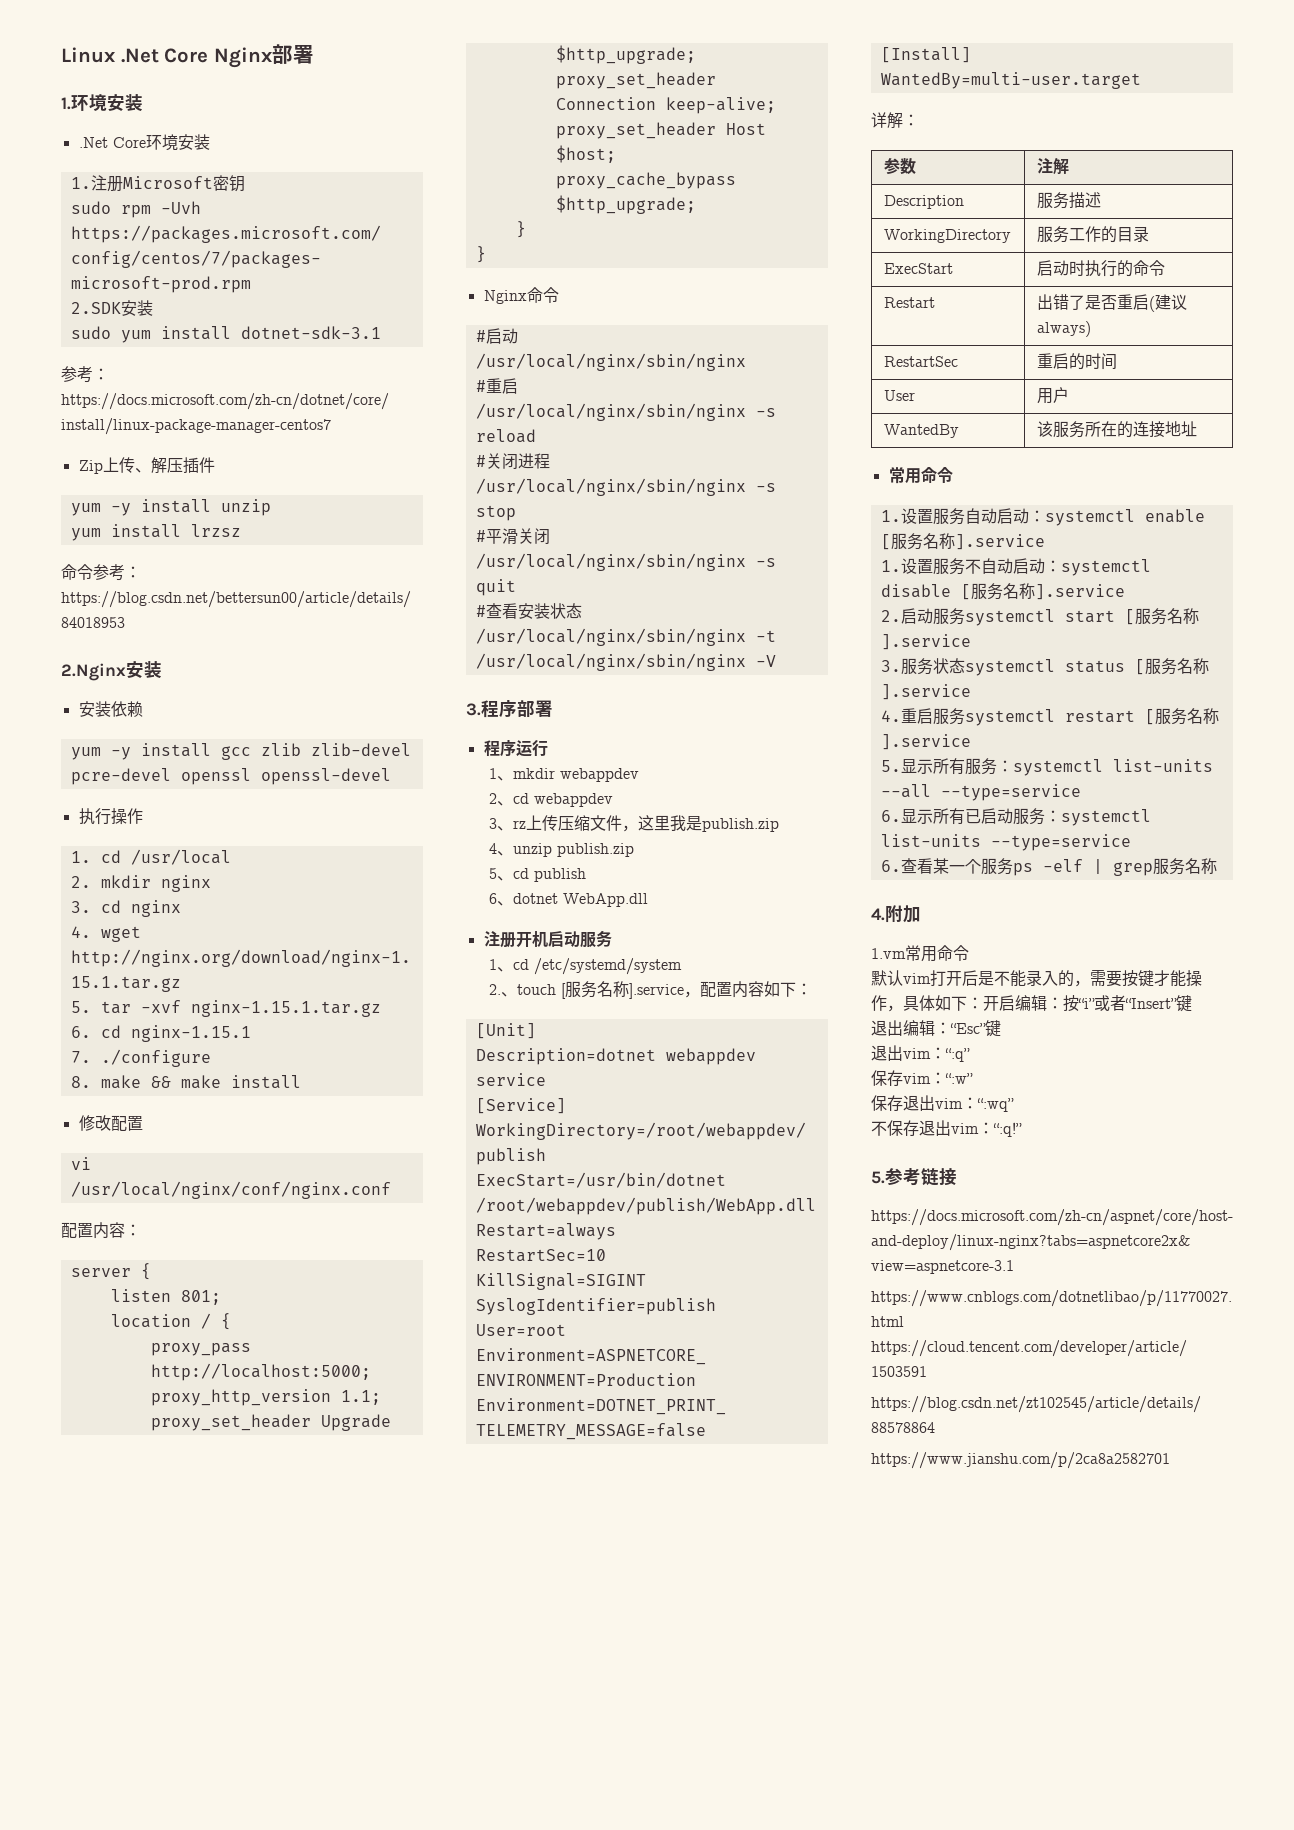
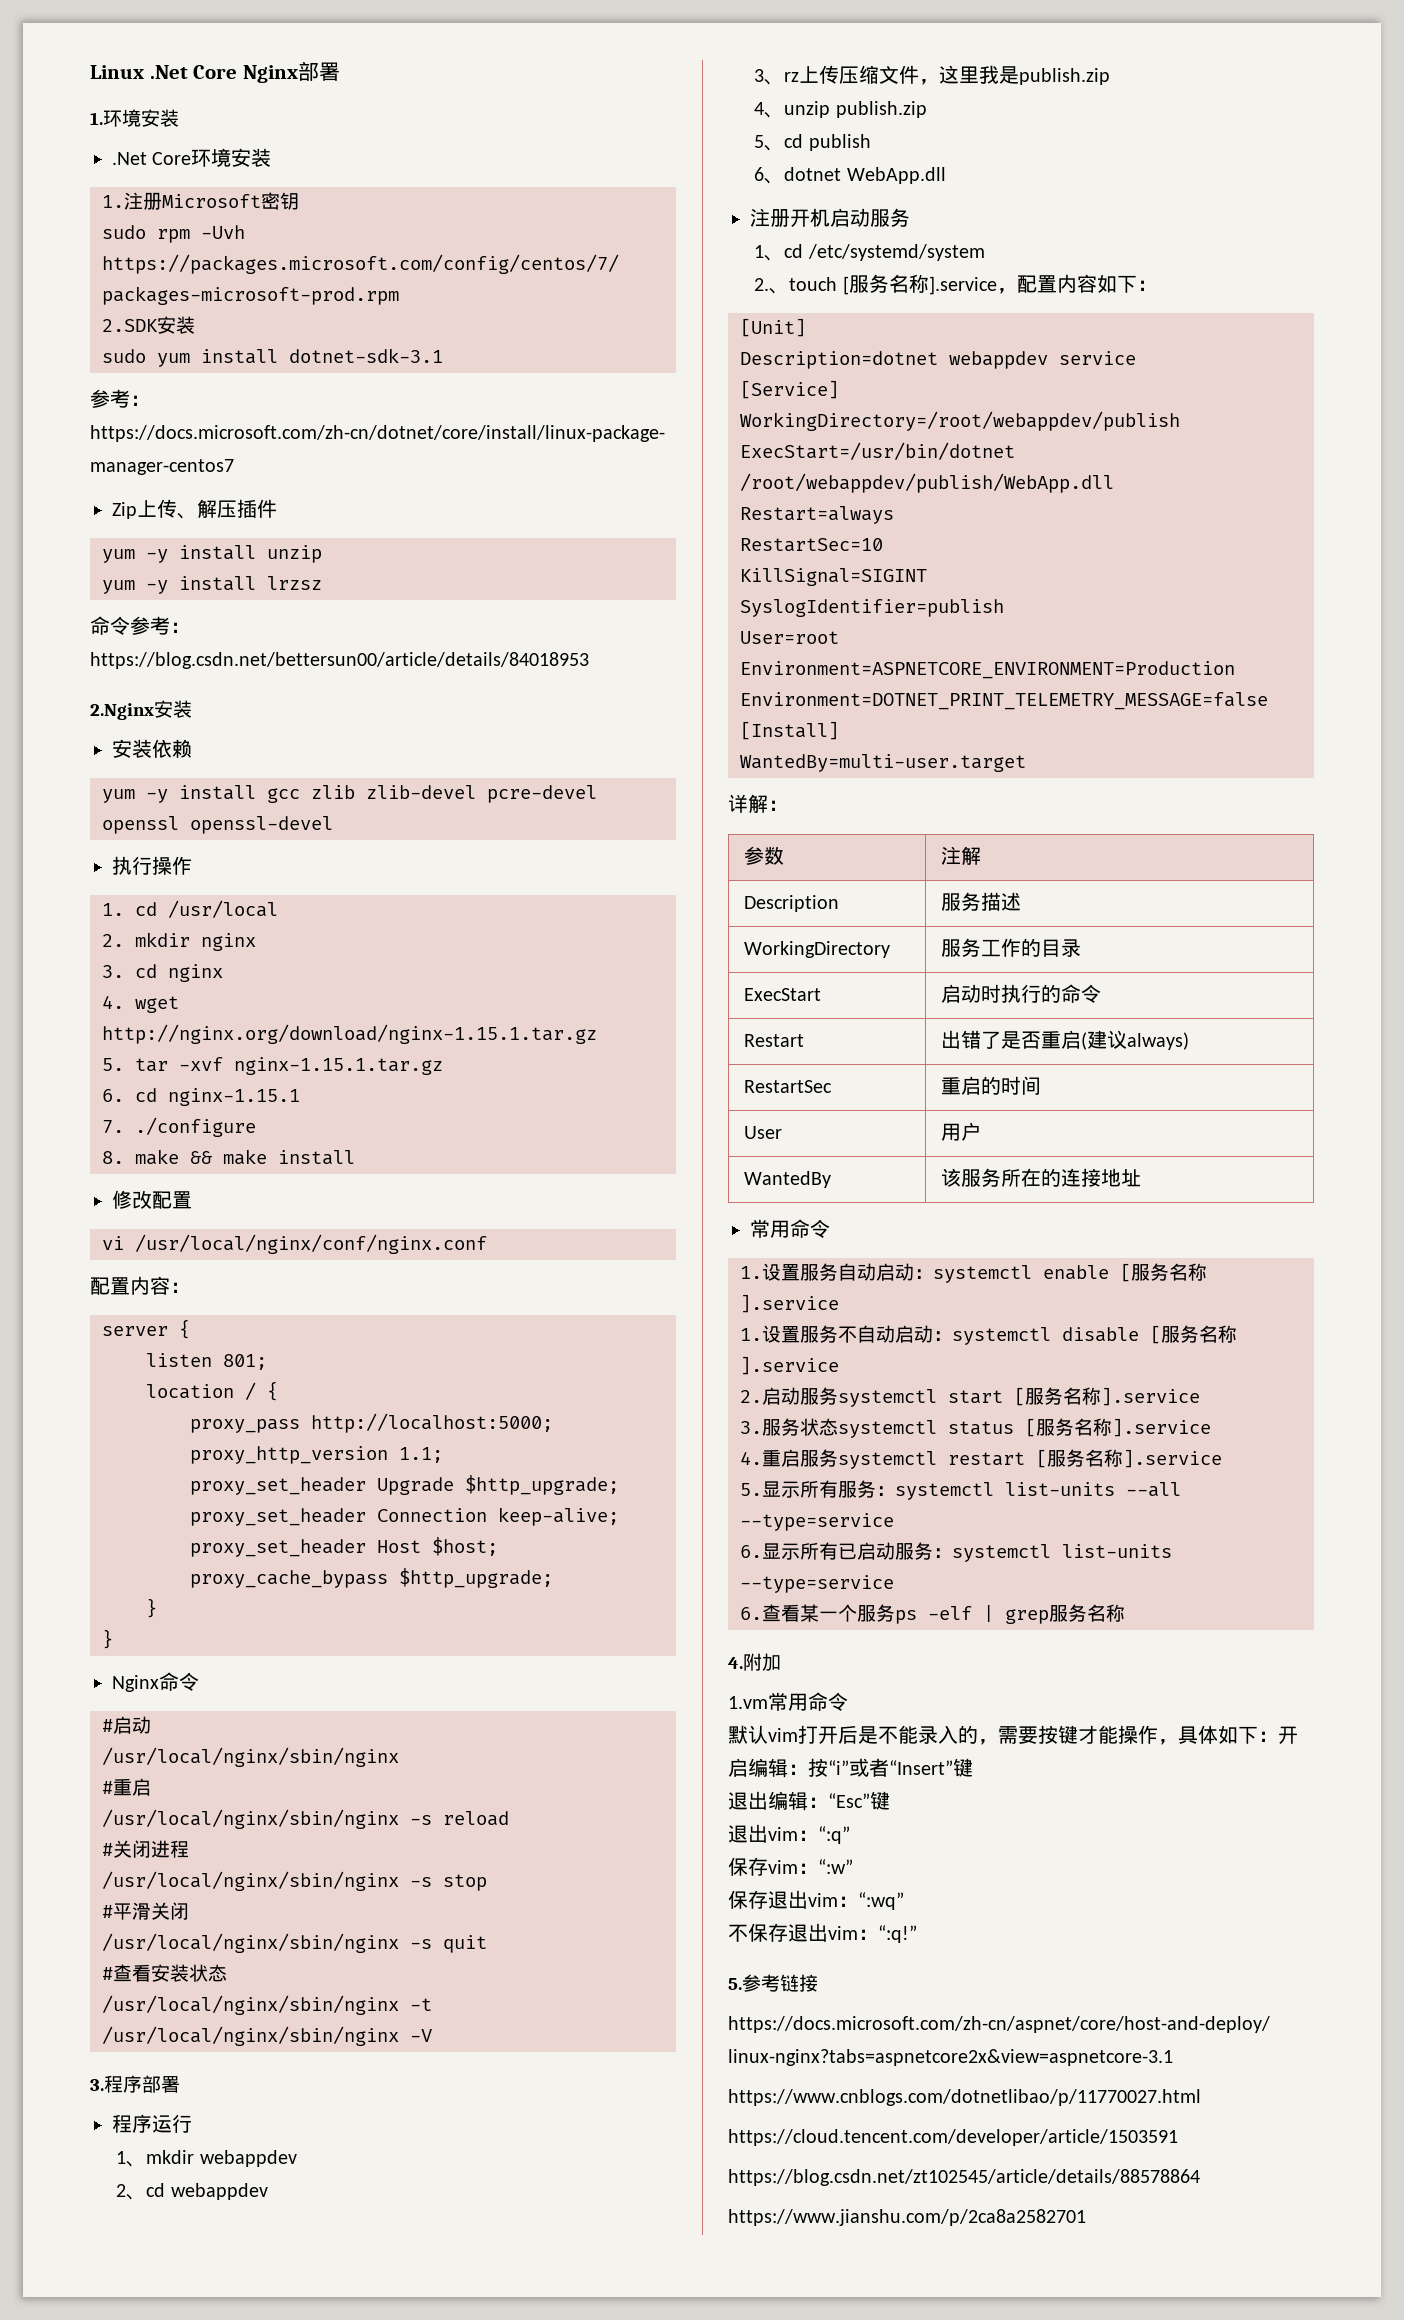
(101, 534) none -> [146,580,168,594] -y

